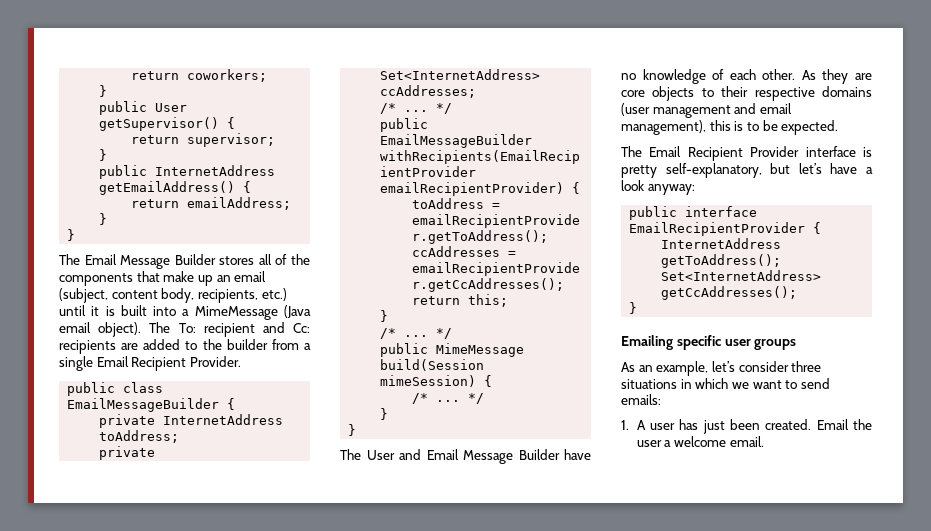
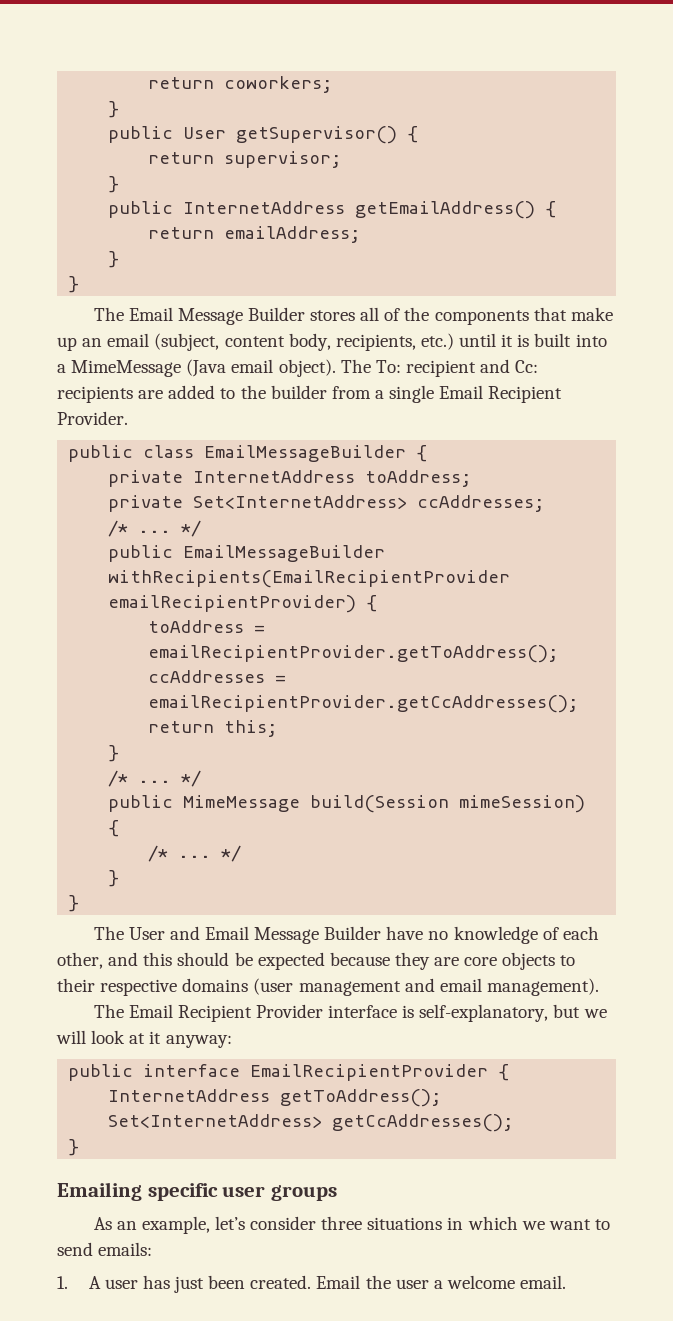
[762,69,816,80] other. As -> [57,952,390,970] other, and this should be expected because
[621,120,839,135] management), this is to be expected. -> [486,978,599,996] management).
[621,165,657,178] pretty -> (415, 1011) none
[798,163,873,174] [621,180,644,191] let’s have a look -> [583,1009,607,1018] [56,1030,162,1044] we will look at it

